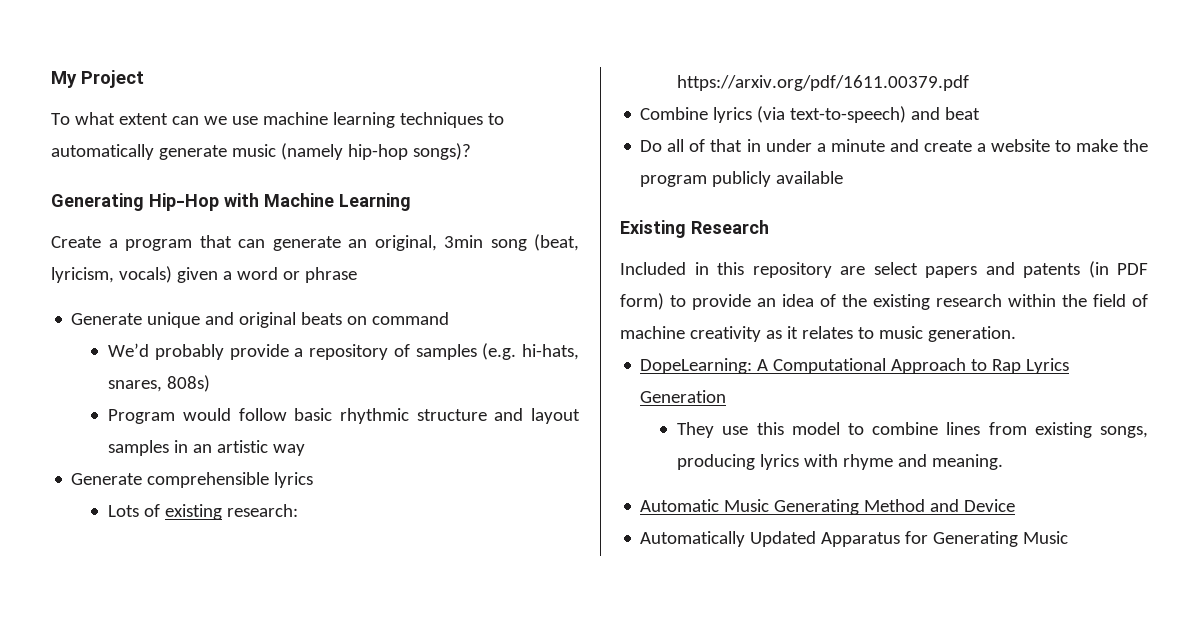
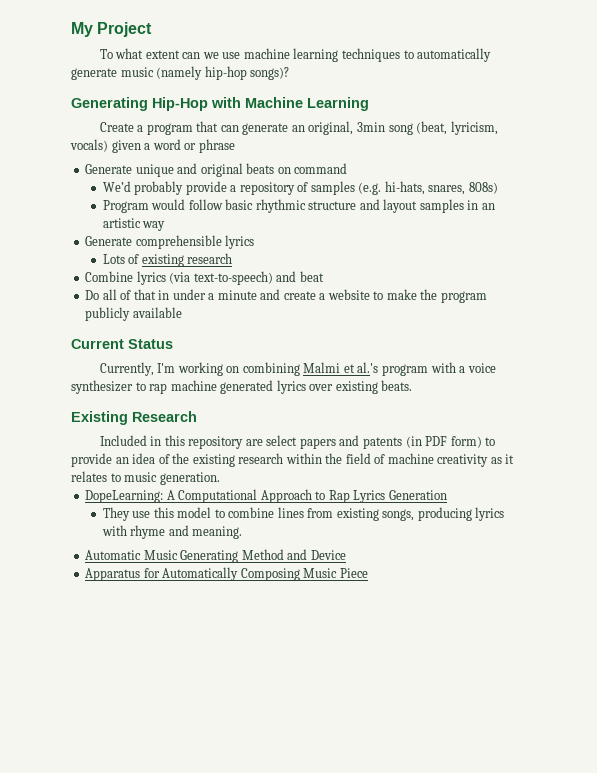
[227,504,299,517] [677,75,970,91] research: https://arxiv.org/pdf/1611.00379.pdf -> [187,253,233,264] research
(844, 177) none -> [71,339,173,349] [99,362,496,376] [71,380,413,394] // Current Status // Currently, I'm working on combining Malmi et al.'s program with a voice synthesizer to rap machine generated lyrics over existing beats.
[640,531,1069,547] Automatically Updated Apparatus for Generating Music -> [85,567,368,581] Apparatus for Automatically Composing Music Piece

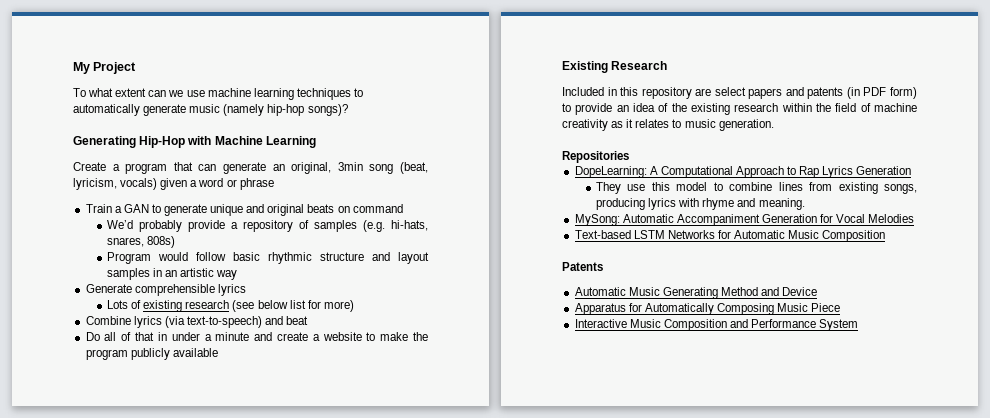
[85,164,133,174] Generate -> [85,204,208,216] Train a GAN to generate
(233, 258) none -> [232,300,354,312] (see below list for more)
[71,339,173,349] [99,362,496,376] [71,380,413,394] // Current Status // Currently, I'm working on combining Malmi et al.'s program with a voice synthesizer to rap machine generated lyrics over existing beats. -> (218, 352) none
(220, 478) none -> [562,151,629,163] // Repositories
(243, 532) none -> [574,214,915,226] [574,230,886,242] [562,262,603,271] // MySong: Automatic Accompaniment Generation for Vocal Melodies // Text-based LSTM Networks for Automatic Music Composition // Patents
(368, 573) none -> [574,319,859,331] // Interactive Music Composition and Performance System

